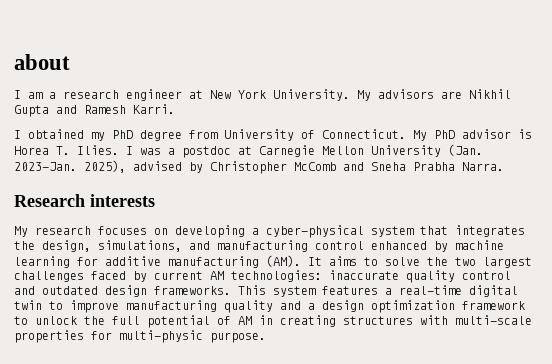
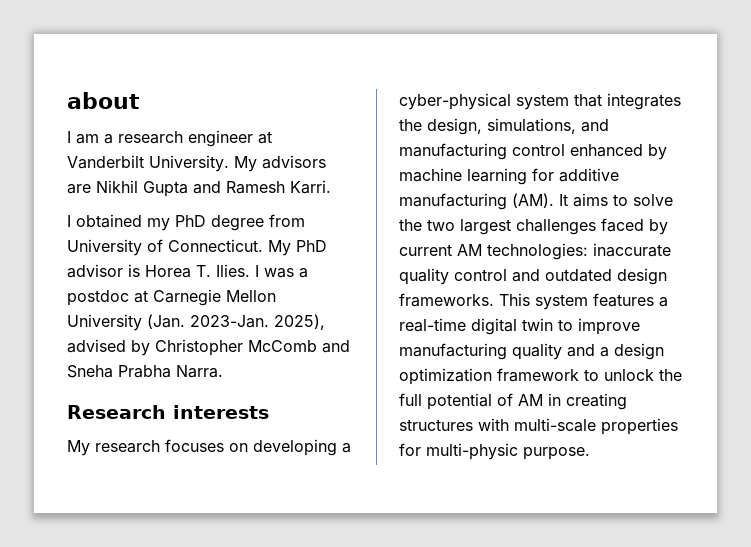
[210,90,266,99] New York -> [67,155,144,169] Vanderbilt

